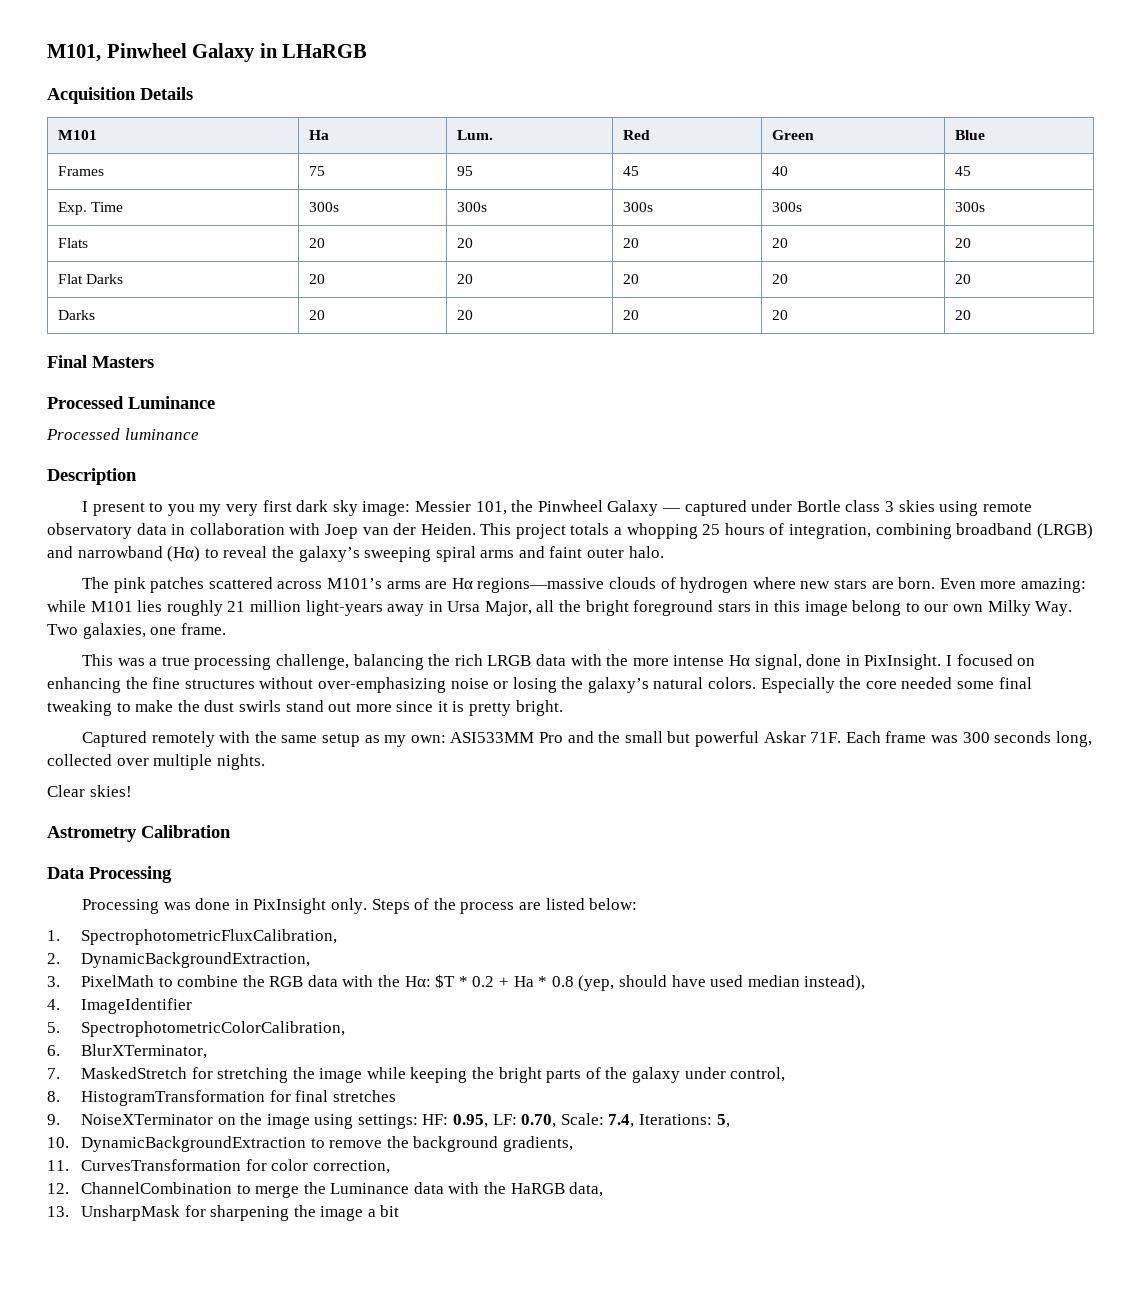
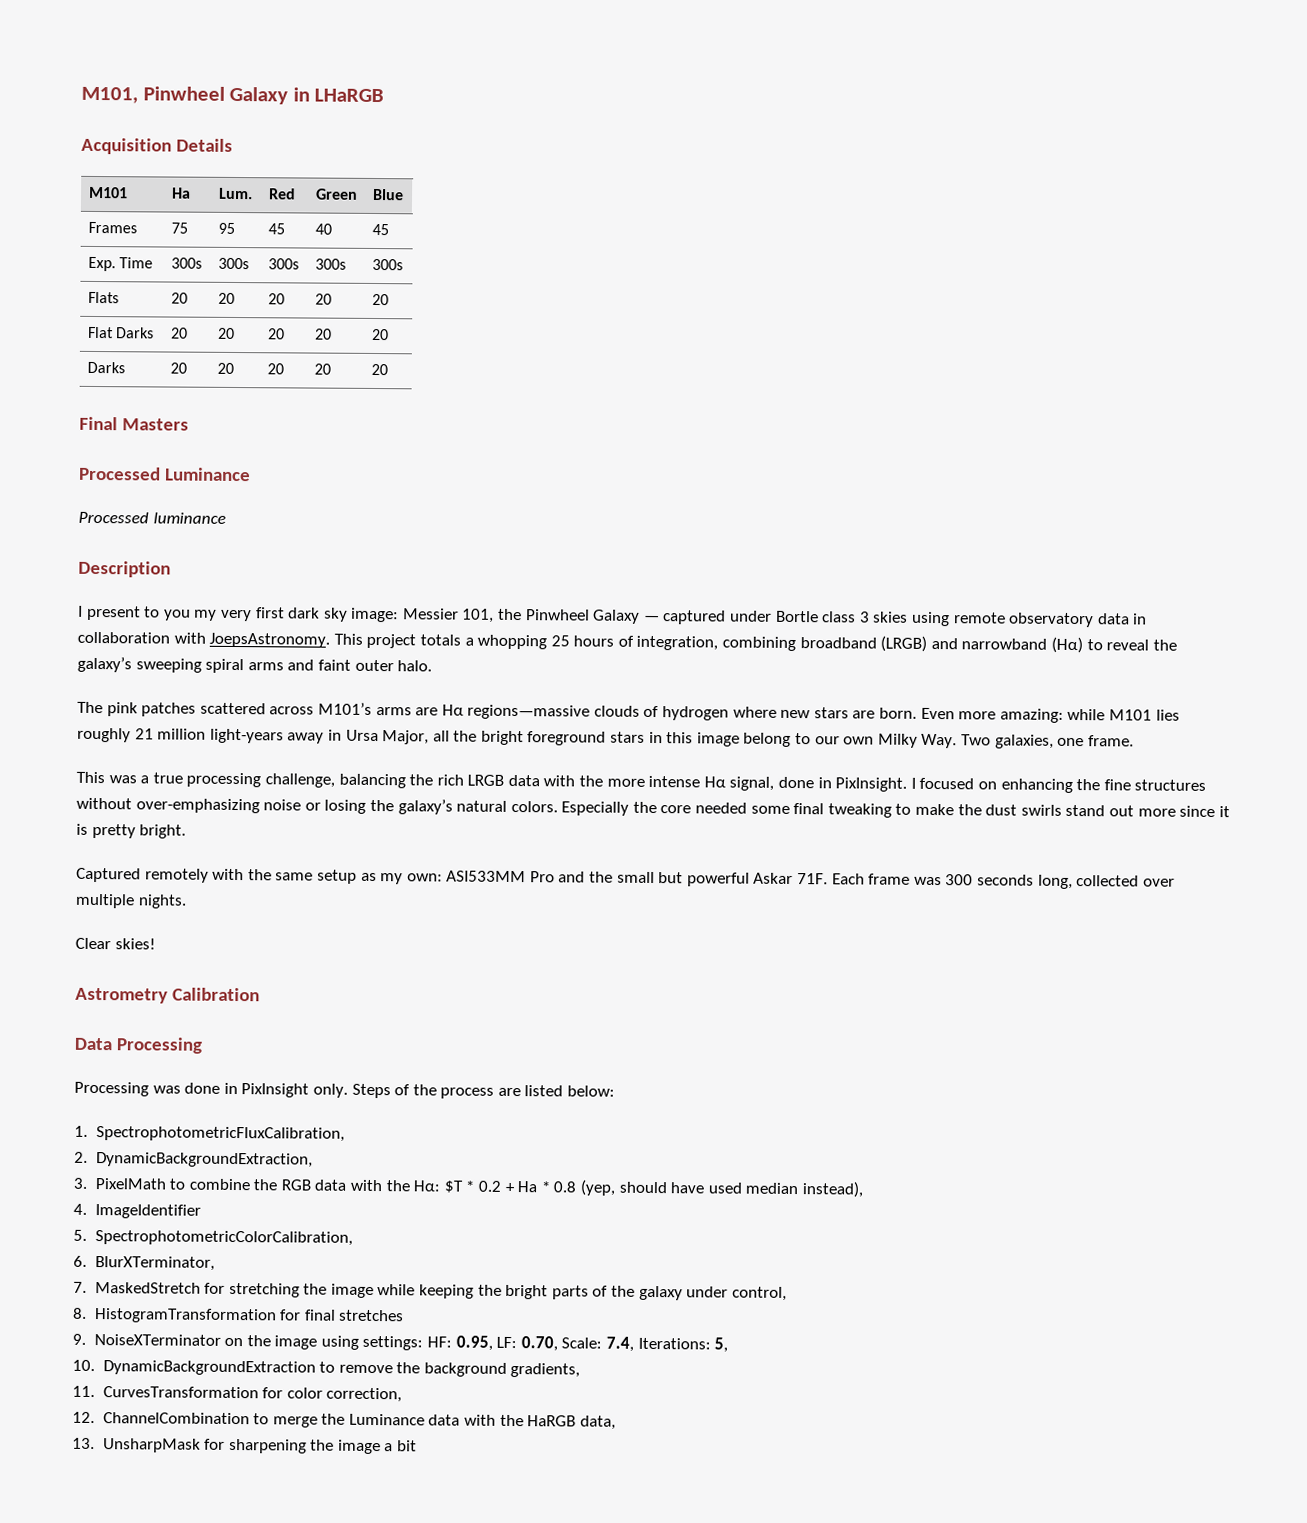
[324,523,476,539] Joep van der Heiden. -> [209,632,331,648] JoepsAstronomy.

